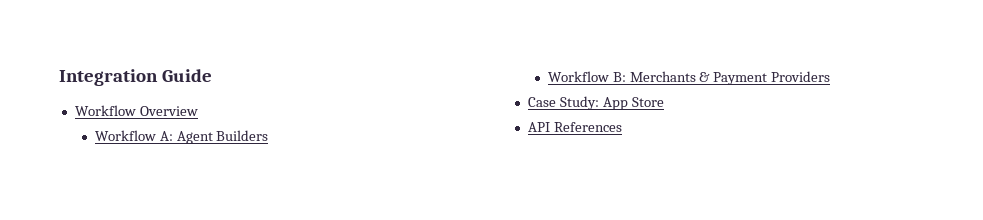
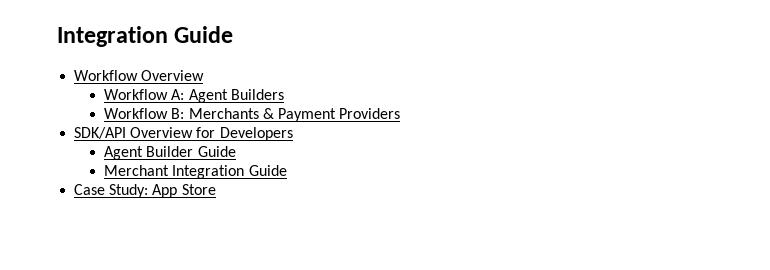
(831, 76) none -> [74,127,293,141] [104,146,236,160] [104,165,287,179] // SDK/API Overview for Developers // Agent Builder Guide // Merchant Integration Guide
[527,122,622,132] // API References -> (216, 189) none

